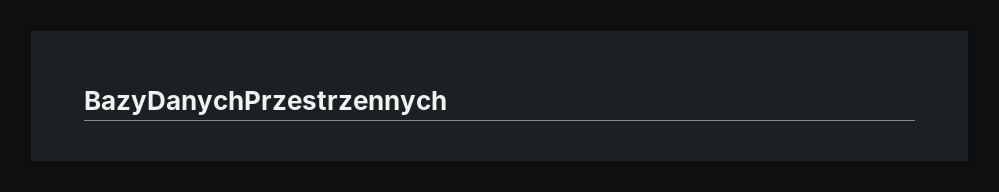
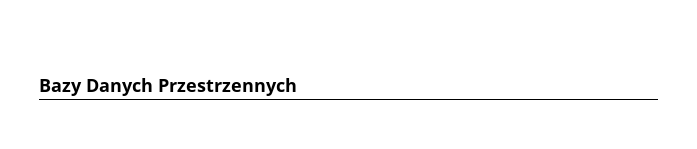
[84,91,447,115] BazyDanychPrzestrzennych -> [39,78,297,96] Bazy Danych Przestrzennych

